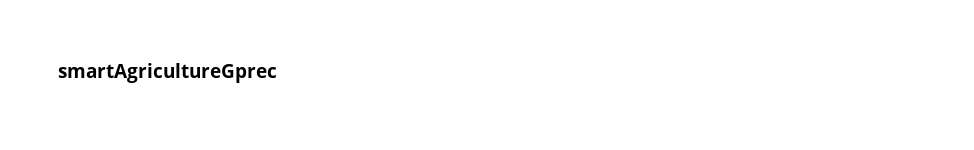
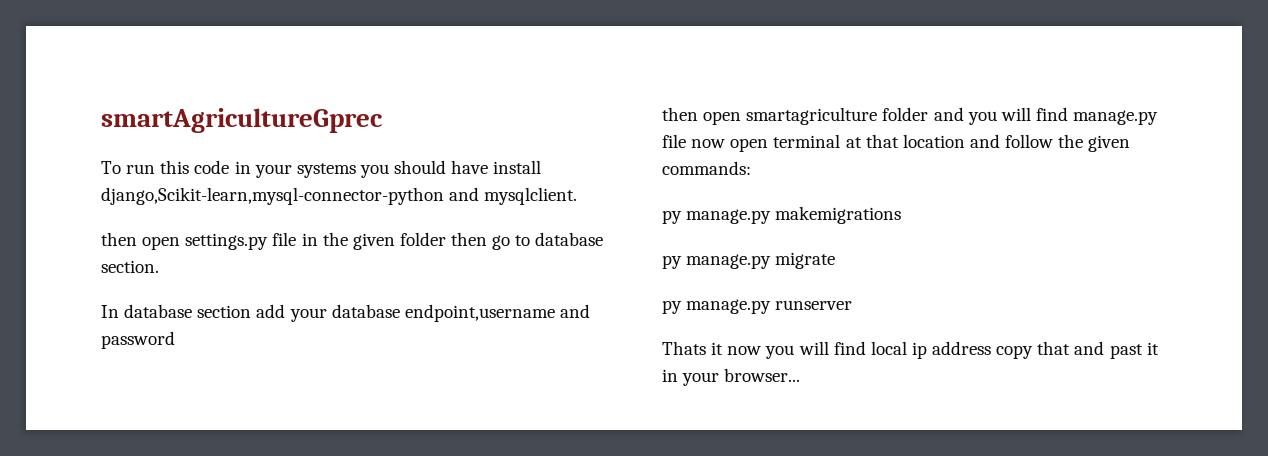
(277, 73) none -> [101,160,542,178] [101,187,578,205] [101,232,604,250] [101,260,159,273] [101,304,590,322] [101,331,175,349] [662,107,1159,125] [662,134,1131,152] [662,161,751,175] [662,206,902,224] [662,252,836,269] [662,299,853,314] [662,341,1159,359] [662,368,801,386] // To run this code in your systems you should have install django,Scikit-learn,mysql-connector-python and mysqlclient. // then open settings.py file in the given folder then go to database section. // In database section add your database endpoint,username and password // then open smartagriculture folder and you will find manage.py file now open terminal at that location and follow the given commands: // py manage.py makemigrations // py manage.py migrate // py manage.py runserver // Thats it now you will find local ip address copy that and past it in your browser...

